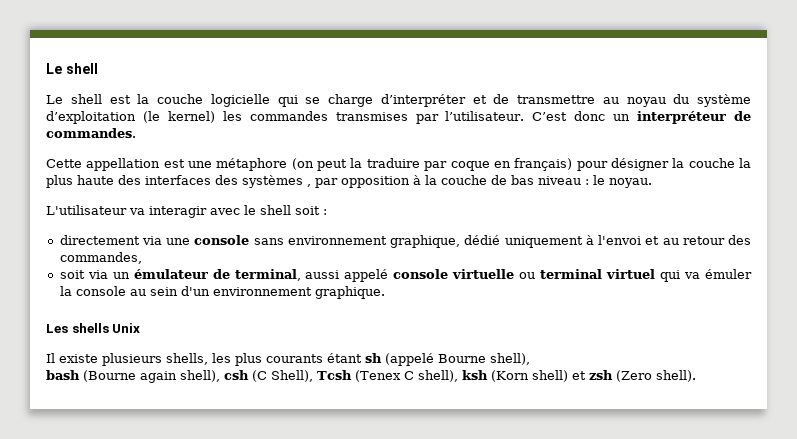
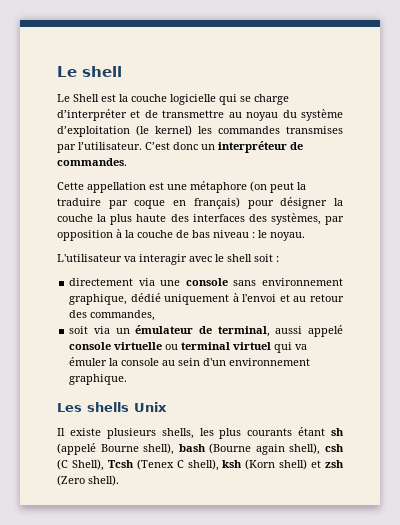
[70,94,102,104] shell -> [73,94,99,102] Shell
[242,175,311,188] systèmes , -> [270,213,321,225] systèmes,
(530, 359) // -> (175, 449) none

